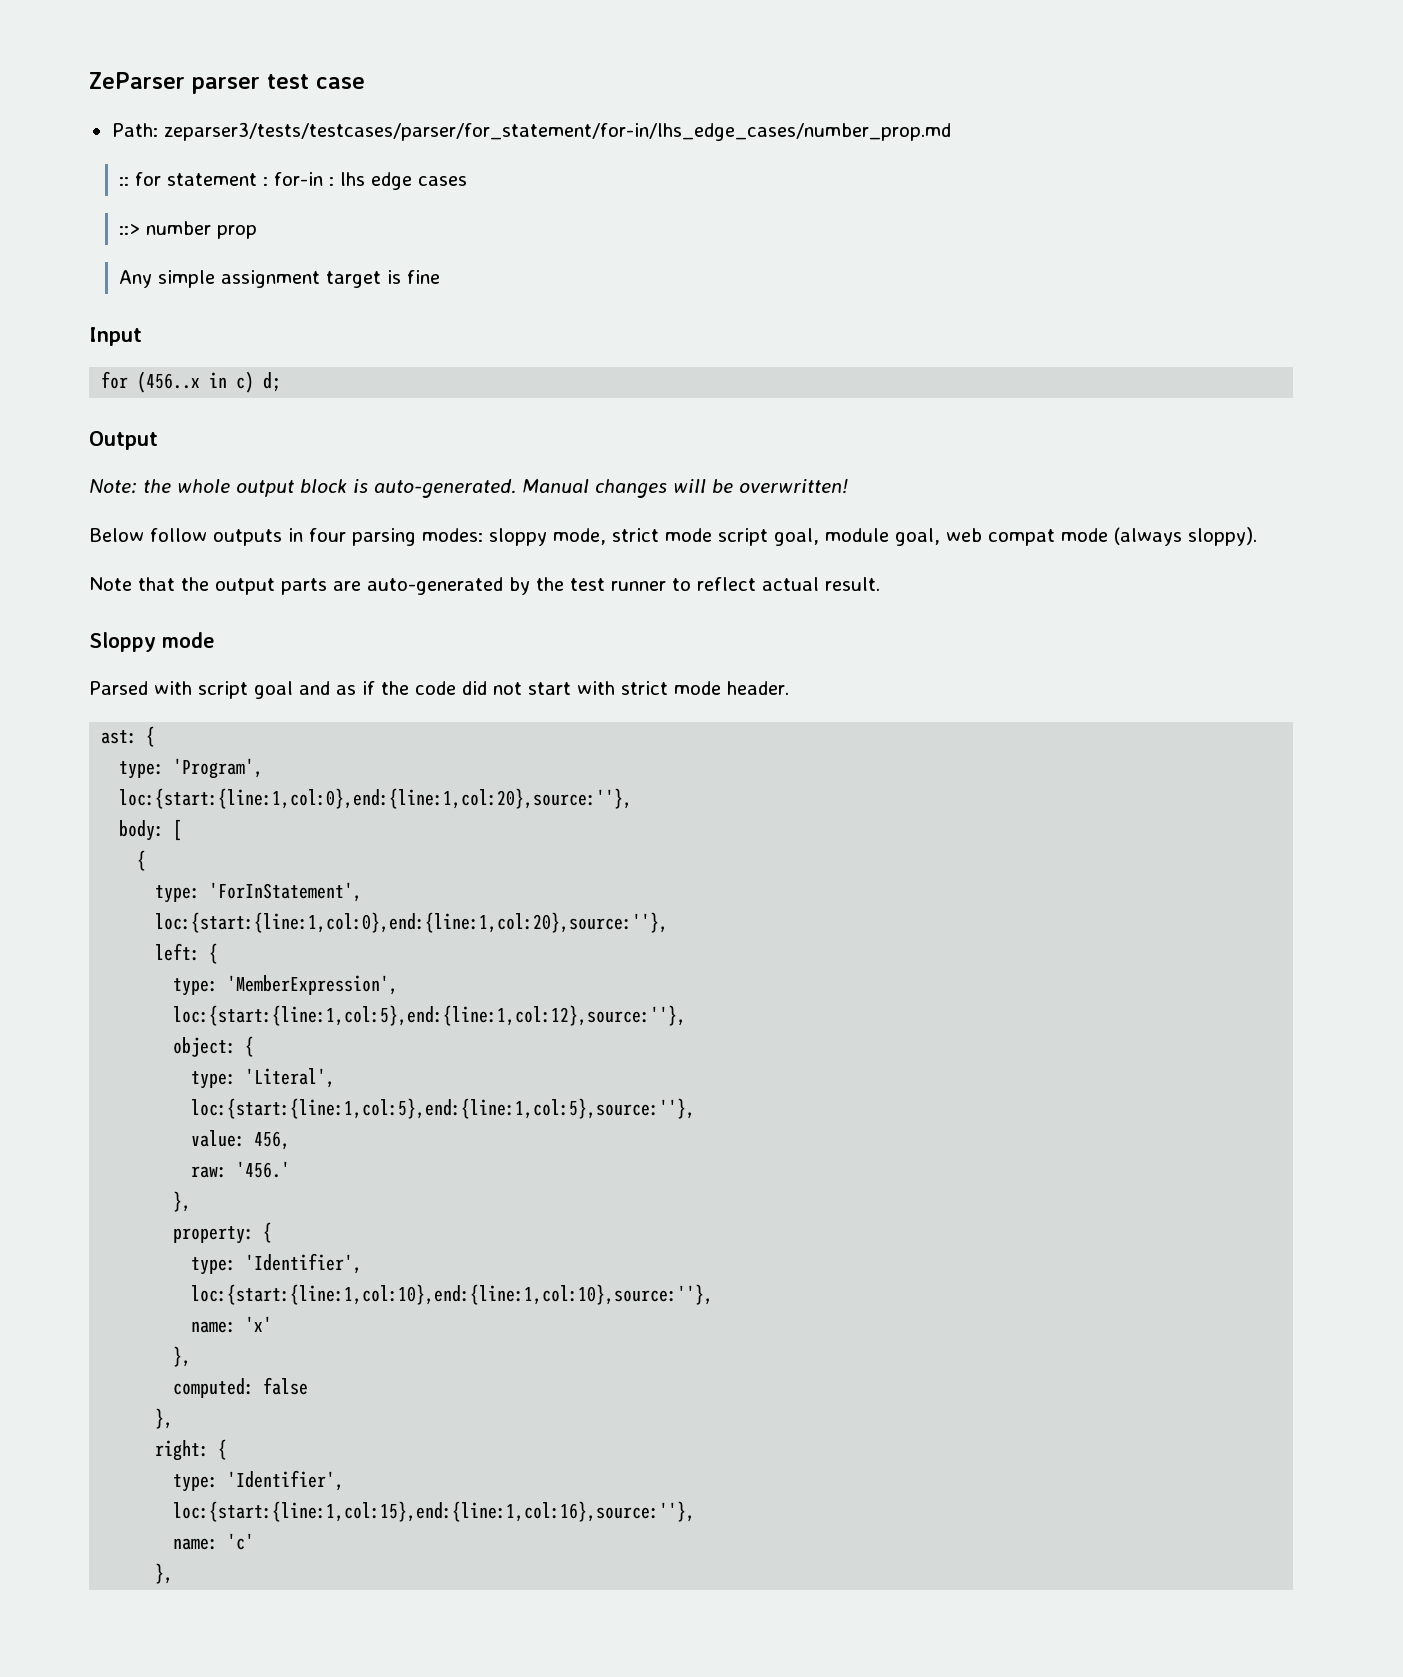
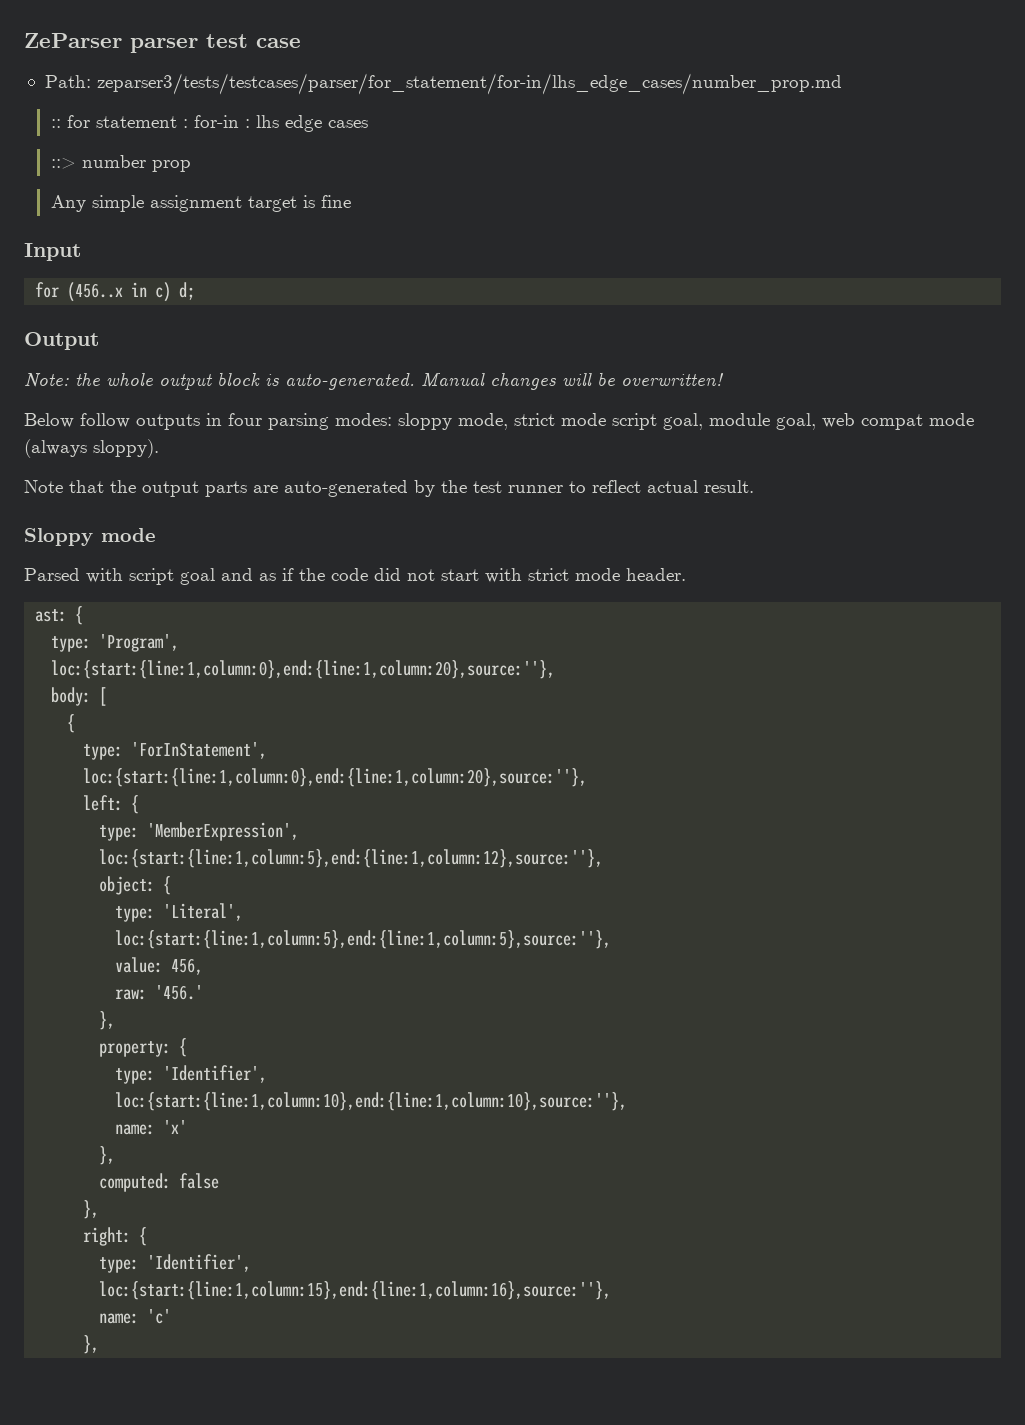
[119,788,633,809] loc:{start:{line:1,col:0},end:{line:1,col:20},source:''}, -> [51,660,556,679] loc:{start:{line:1,column:0},end:{line:1,column:20},source:''},
[155,912,669,933] loc:{start:{line:1,col:0},end:{line:1,col:20},source:''}, -> [83,768,588,787] loc:{start:{line:1,column:0},end:{line:1,column:20},source:''},
[173,1005,687,1026] loc:{start:{line:1,col:5},end:{line:1,col:12},source:''}, -> [99,849,604,868] loc:{start:{line:1,column:5},end:{line:1,column:12},source:''},
[191,1098,696,1119] loc:{start:{line:1,col:5},end:{line:1,col:5},source:''}, -> [115,930,612,949] loc:{start:{line:1,column:5},end:{line:1,column:5},source:''},
[191,1284,714,1305] loc:{start:{line:1,col:10},end:{line:1,col:10},source:''}, -> [115,1092,628,1111] loc:{start:{line:1,column:10},end:{line:1,column:10},source:''},
[173,1501,696,1522] loc:{start:{line:1,col:15},end:{line:1,col:16},source:''}, -> [99,1281,612,1300] loc:{start:{line:1,column:15},end:{line:1,column:16},source:''},

